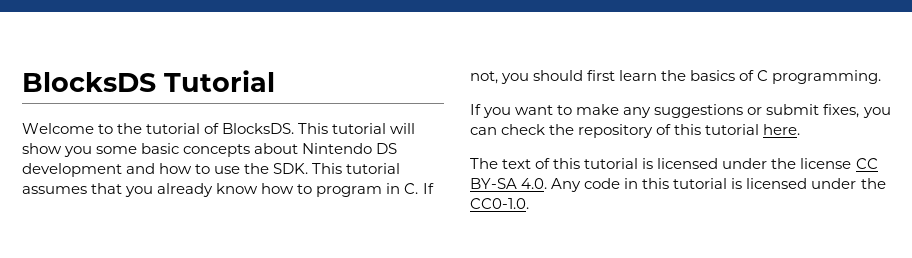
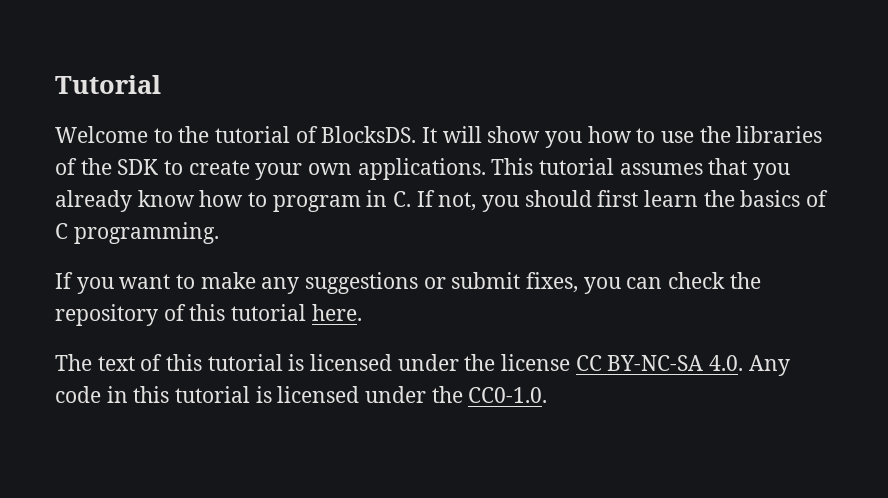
[22,72,156,92] BlocksDS -> (55, 84) none
[298,123,387,134] This tutorial -> [422,127,438,143] It
[96,143,398,157] [22,163,309,177] some basic concepts about Nintendo DS development and how to use the SDK. -> [587,126,823,143] [55,158,486,180] how to use the libraries of the SDK to create your own applications.
[470,178,517,189] BY-SA -> [607,355,704,371] BY-NC-SA

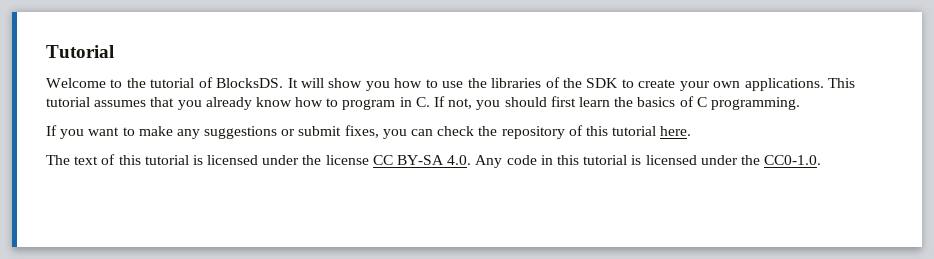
[607,355,704,371] BY-NC-SA -> [397,155,445,165] BY-SA

